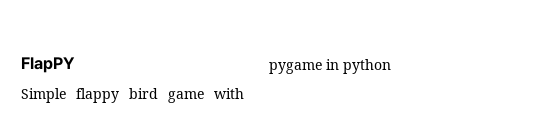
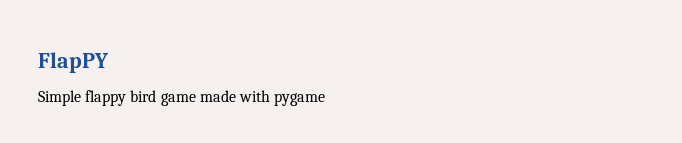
(204, 97) none -> [199,90,236,102] made
[326,59,391,74] in python -> (326, 99) none

